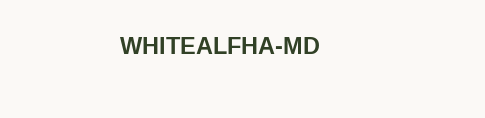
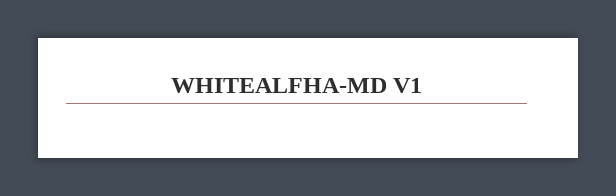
(320, 45) none -> [393,78,423,93] V1

